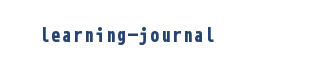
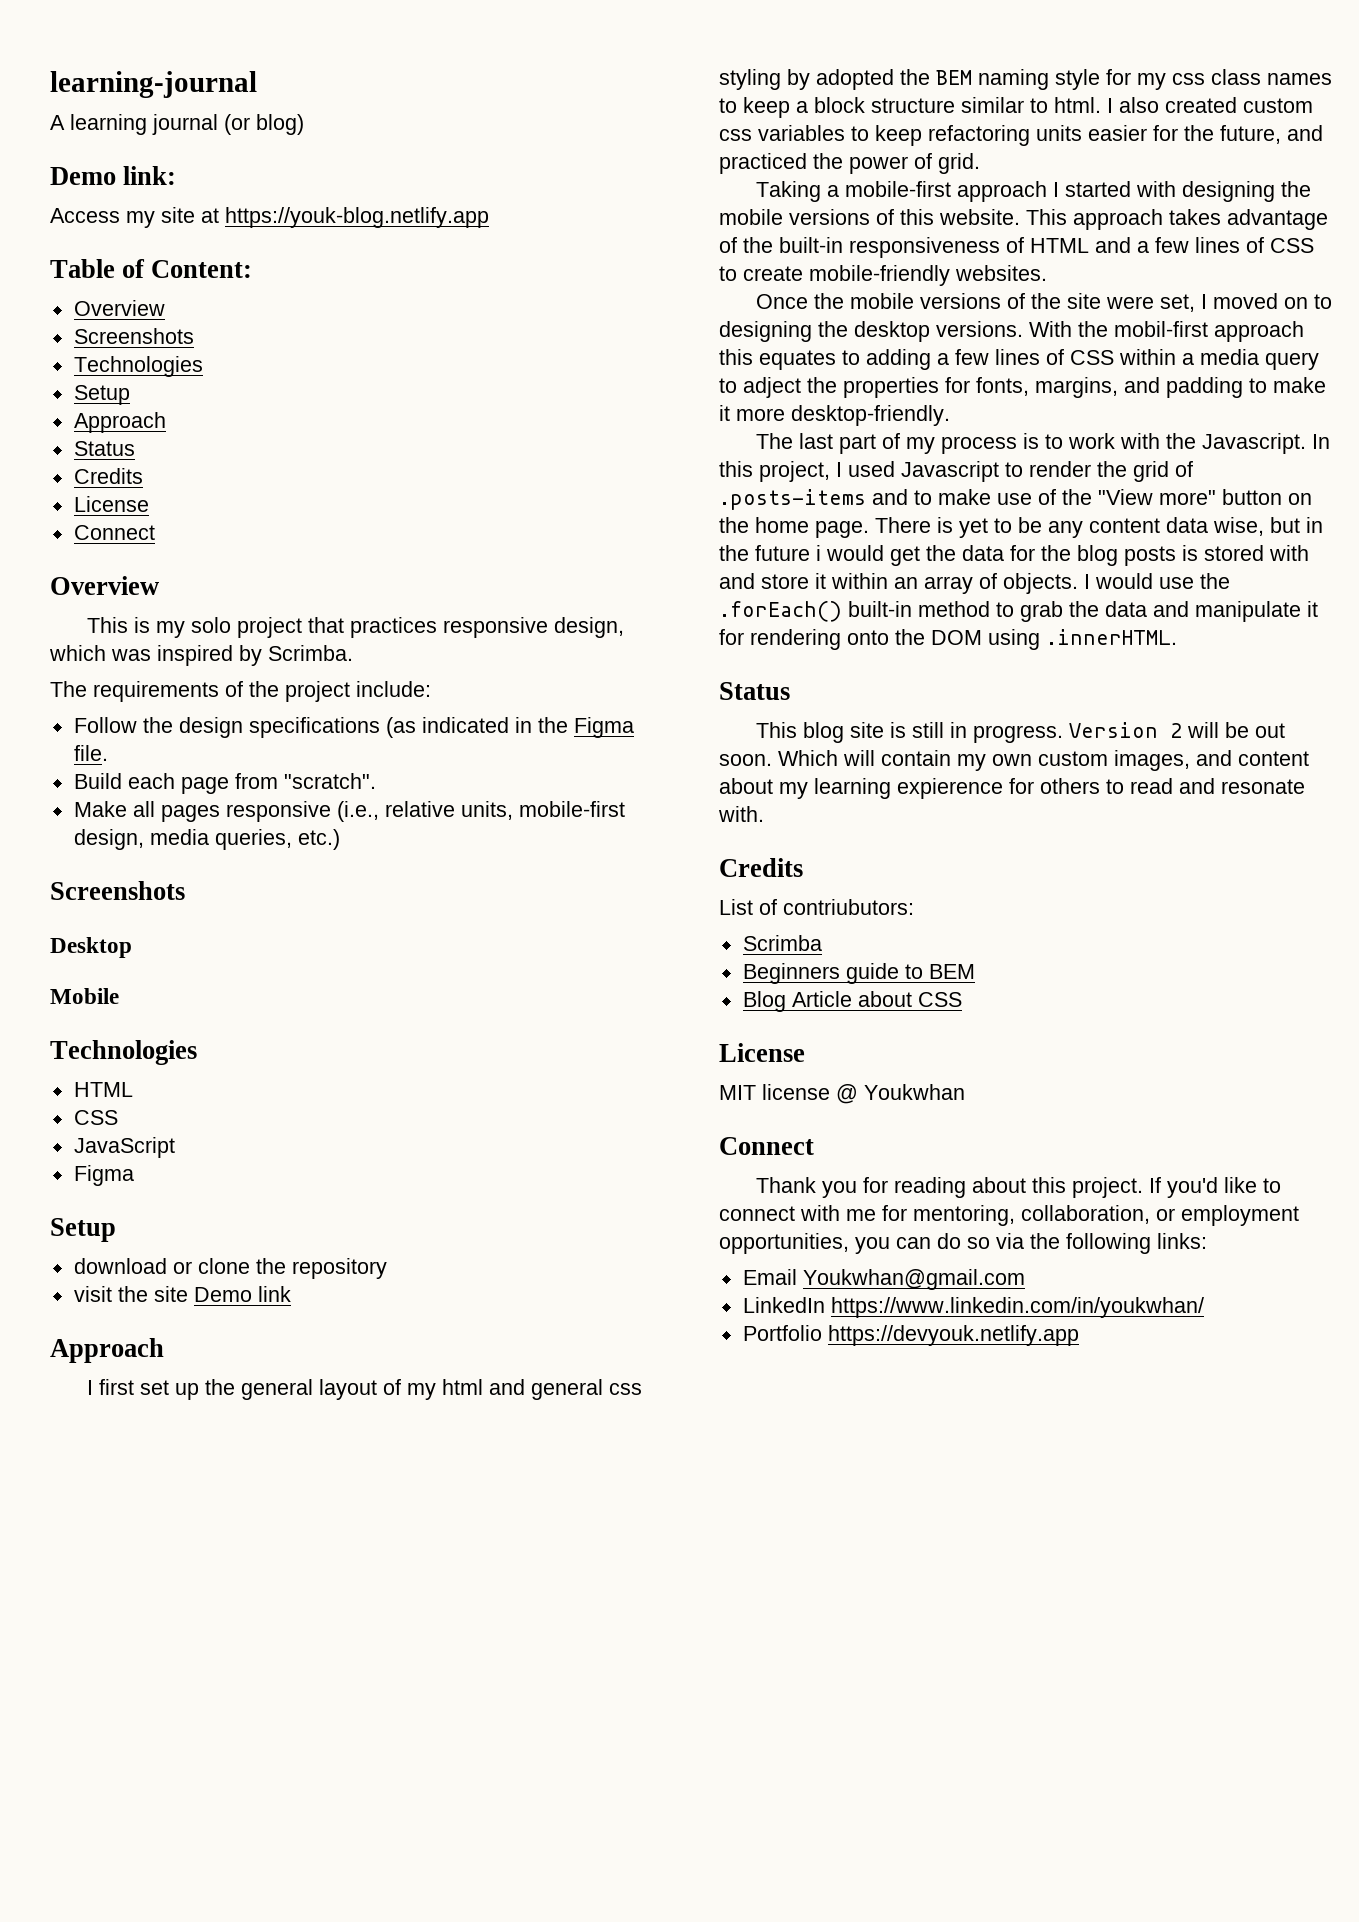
(215, 36) none -> [50,114,304,135] [50,166,177,185] [50,207,489,228] [50,259,253,278] [73,300,165,316] [73,328,194,344] [73,356,203,377] [73,385,130,405] [73,412,166,433] [73,441,135,456] [73,468,143,484] [73,496,149,512] [73,525,155,540] [50,576,159,595] [87,617,625,638] [49,645,353,666] [50,681,431,702] [73,717,634,738] [73,745,108,761] [73,773,376,794] [73,801,625,822] [73,829,340,850] [50,881,185,900] [50,937,132,958] [50,988,119,1004] [50,1040,197,1065] [73,1082,133,1097] [73,1110,118,1125] [73,1137,175,1158] [73,1165,134,1186] [50,1218,116,1242] [73,1258,387,1279] [73,1286,291,1302] [50,1338,164,1363] [87,1379,643,1400] [719,69,1332,90] [719,97,1313,118] [719,125,1323,146] [719,153,980,174] [756,181,1312,202] [719,209,1328,230] [719,237,1314,258] [719,265,1047,286] [756,293,1333,312] [719,321,1304,342] [719,349,1319,370] [719,377,1326,398] [719,405,950,426] [756,433,1331,454] [719,461,1193,482] [719,489,1312,510] [719,517,1323,538] [719,545,1309,566] [719,573,1230,594] [719,601,1318,622] [719,629,1177,650] [719,682,790,700] [756,722,1286,743] [719,750,1309,771] [719,778,1305,799] [718,806,764,822] [719,858,803,877] [719,899,914,915] [742,935,822,951] [742,963,975,984] [742,991,962,1012] [719,1043,805,1062] [719,1084,965,1104] [719,1137,814,1155] [756,1177,1282,1198] [719,1205,1299,1226] [719,1233,1207,1254] [742,1269,1025,1290] [742,1297,1204,1318] [742,1325,1079,1346] // A learning journal (or blog) // Demo link: // Access my site at https://youk-blog.netlify.app // Table of Content: // Overview // Screenshots // Technologies // Setup // Approach // Status // Credits // License // Connect // Overview // This is my solo project that practices responsive design, which was inspired by Scrimba. // The requirements of the project include: // Follow the design specifications (as indicated in the Figma file. // Build each page from "scratch". // Make all pages responsive (i.e., relative units, mobile-first design, media queries, etc.) // Screenshots // Desktop // Mobile // Technologies // HTML // CSS // JavaScript // Figma // Setup // download or clone the repository // visit the site Demo link // Approach // I first set up the general layout of my html and general css styling by adopted the BEM naming style for my css class names to keep a block structure similar to html. I also created custom css variables to keep refactoring units easier for the future, and practiced the power of grid. // Taking a mobile-first approach I started with designing the mobile versions of this website. This approach takes advantage of the built-in responsiveness of HTML and a few lines of CSS to create mobile-friendly websites. // Once the mobile versions of the site were set, I moved on to designing the desktop versions. With the mobil-first approach this equates to adding a few lines of CSS within a media query to adject the properties for fonts, margins, and padding to make it more desktop-friendly. // The last part of my process is to work with the Javascript. In this project, I used Javascript to render the grid of .posts-items and to make use of the "View more" button on the home page. There is yet to be any content data wise, but in the future i would get the data for the blog posts is stored with and store it within an array of objects. I would use the .forEach() built-in method to grab the data and manipulate it for rendering onto the DOM using .innerHTML. // Status // This blog site is still in progress. Version 2 will be out soon. Which will contain my own custom images, and content about my learning expierence for others to read and resonate with. // Credits // List of contriubutors: // Scrimba // Beginners guide to BEM // Blog Article about CSS // License // MIT license @ Youkwhan // Connect // Thank you for reading about this project. If you'd like to connect with me for mentoring, collaboration, or employment opportunities, you can do so via the following links: // Email Youkwhan@gmail.com // LinkedIn https://www.linkedin.com/in/youkwhan/ // Portfolio https://devyouk.netlify.app

